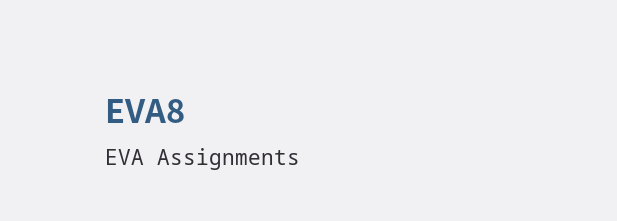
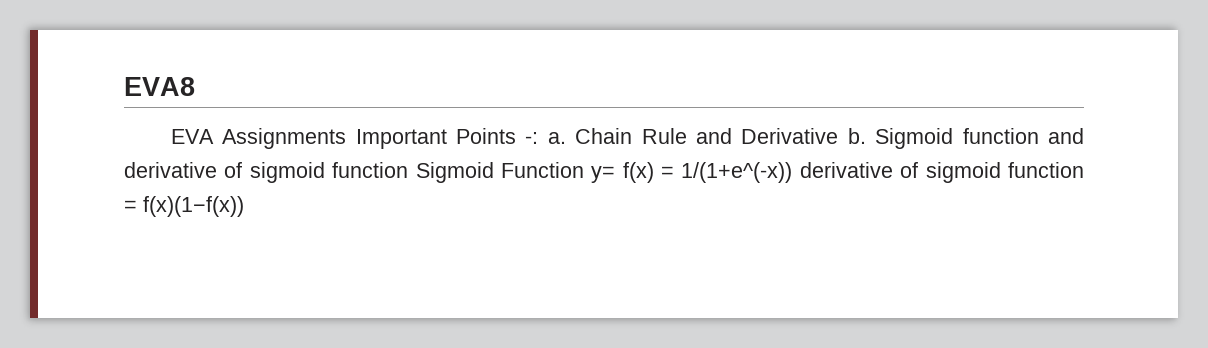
(300, 159) none -> [355,128,1084,149] [124,162,1084,183] [124,196,244,217] Important Points -: a. Chain Rule and Derivative b. Sigmoid function and derivative of sigmoid function Sigmoid Function y= f(x) = 1/(1+e^(-x)) derivative of sigmoid function = f(x)(1−f(x))

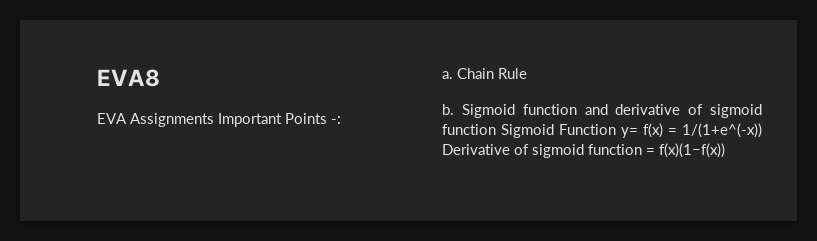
(539, 138) none -> (341, 120) //
[695,128,839,144] and Derivative -> (527, 73) //
[799,162,893,178] derivative -> [442,144,510,155] Derivative

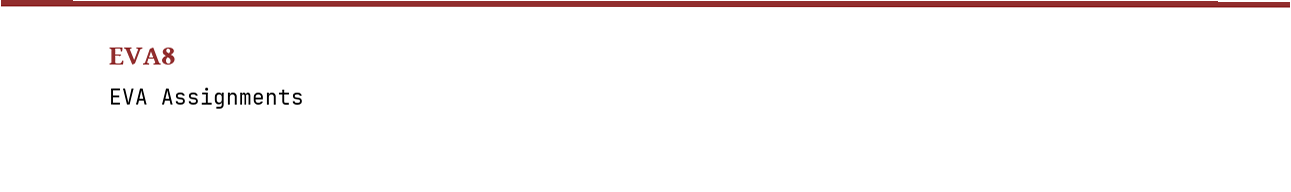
[218,113,341,127] [442,68,527,79] [442,104,762,118] [442,123,762,138] [442,143,725,158] Important Points -: // a. Chain Rule // b. Sigmoid function and derivative of sigmoid function Sigmoid Function y= f(x) = 1/(1+e^(-x)) Derivative of sigmoid function = f(x)(1−f(x)) -> (305, 98) none

